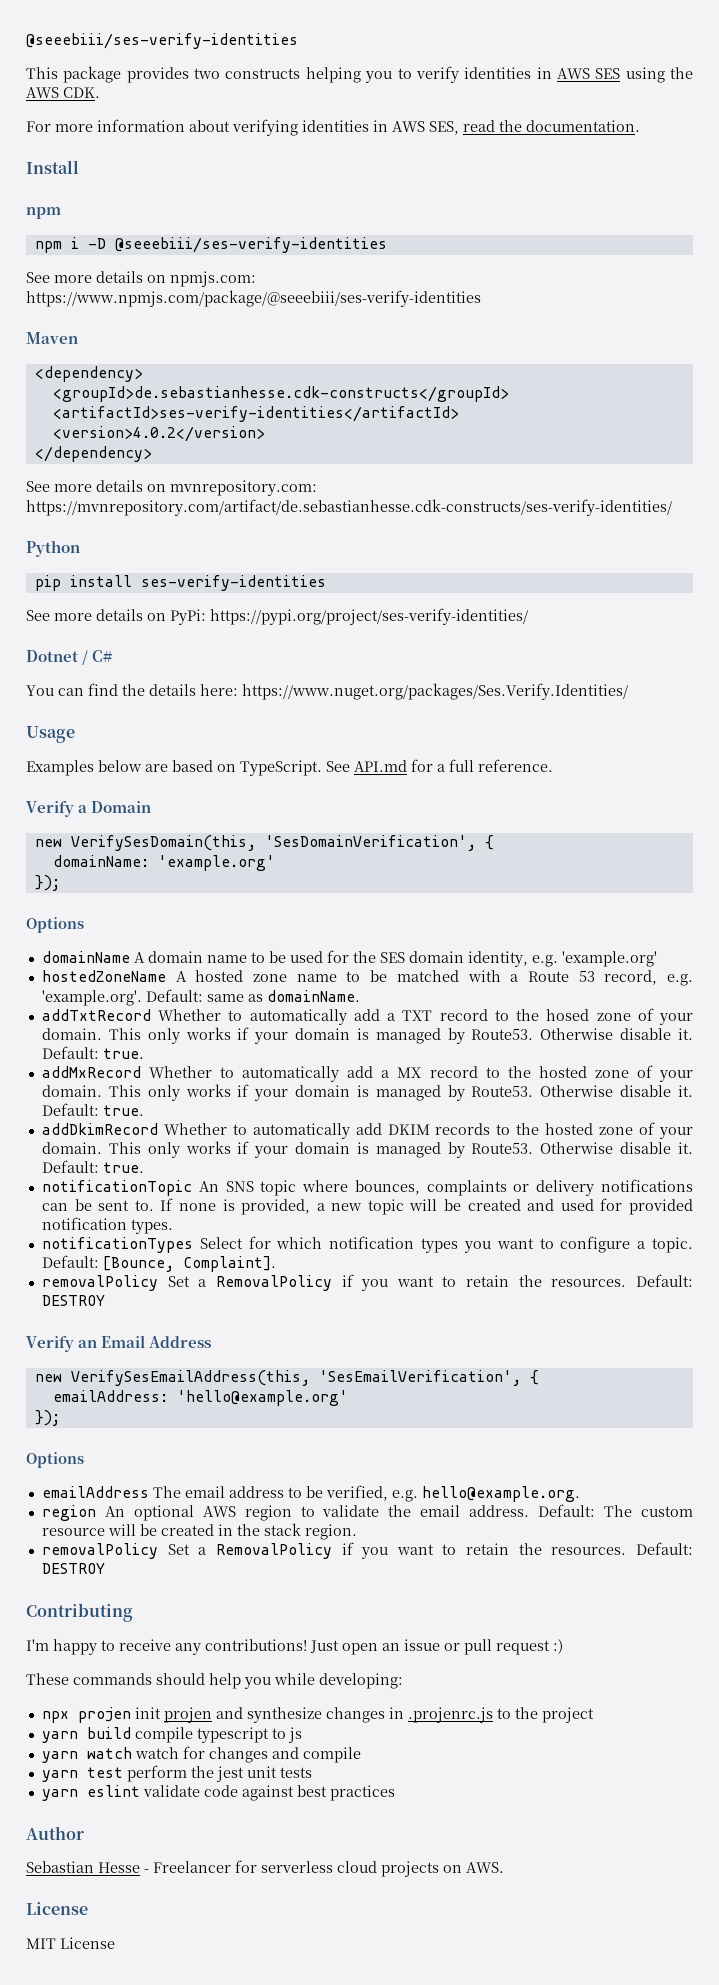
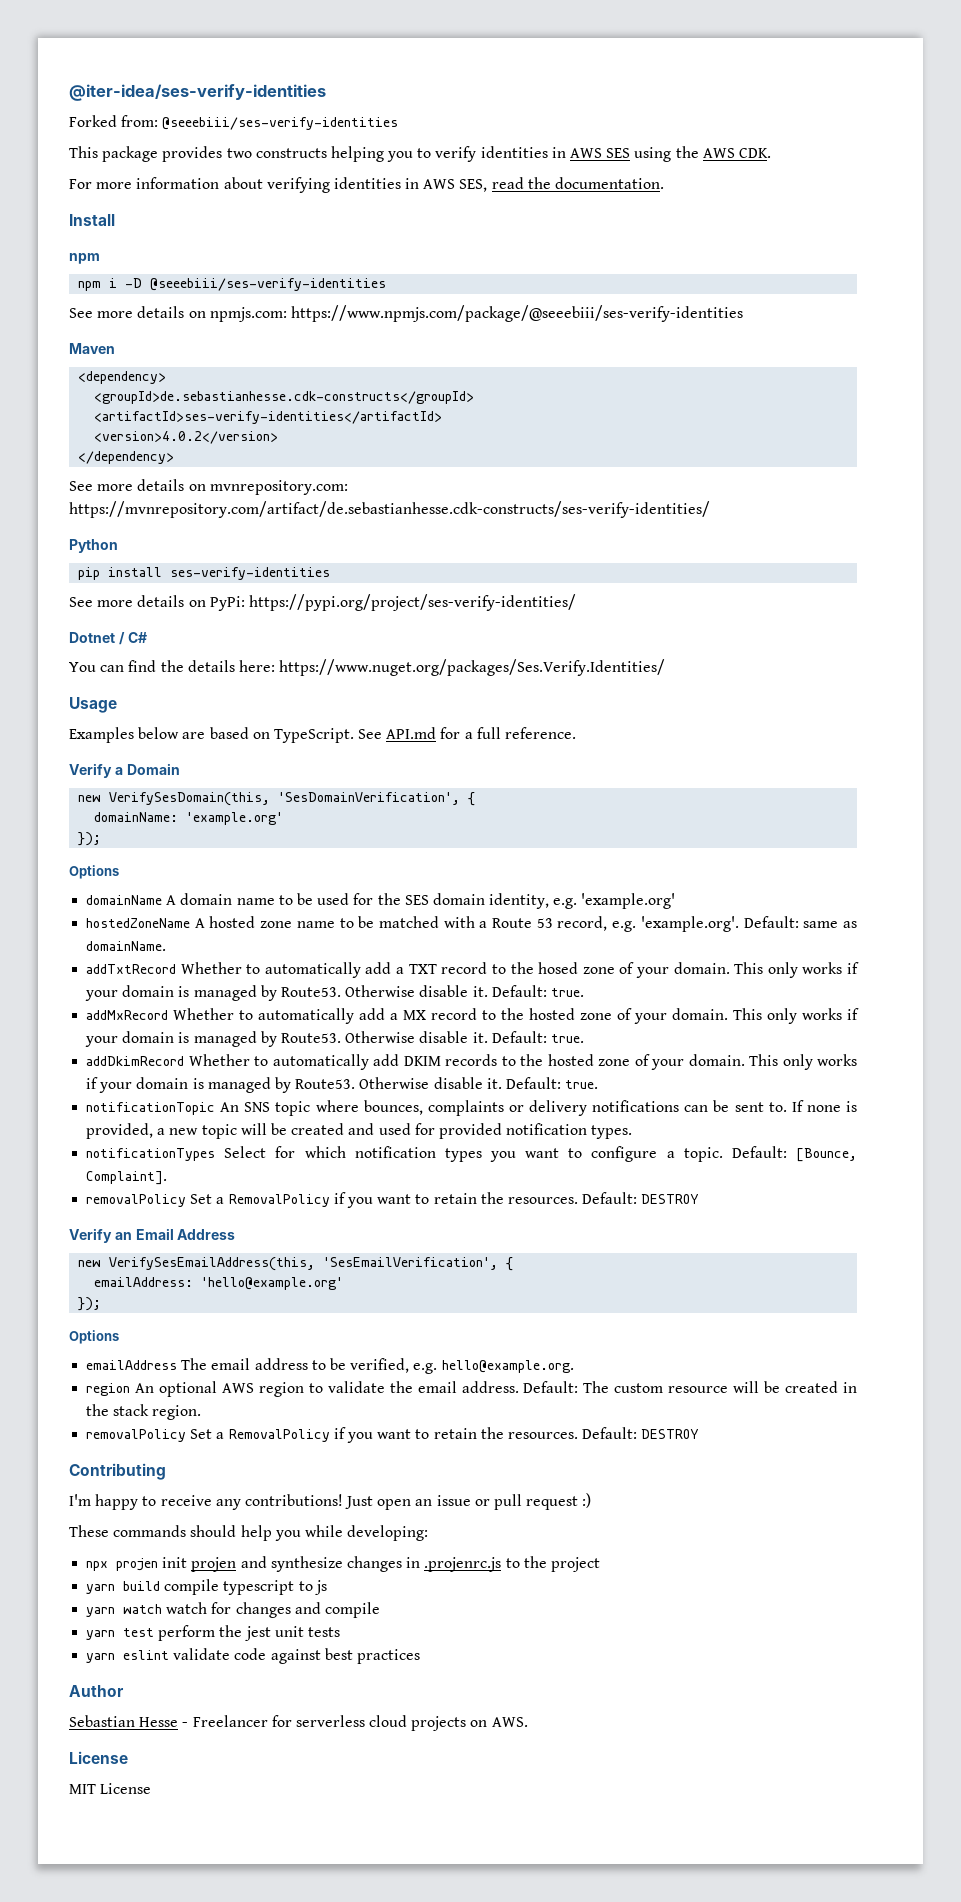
(26, 41) none -> [69,84,326,101] [69,115,159,127] @iter-idea/ses-verify-identities // Forked from:

